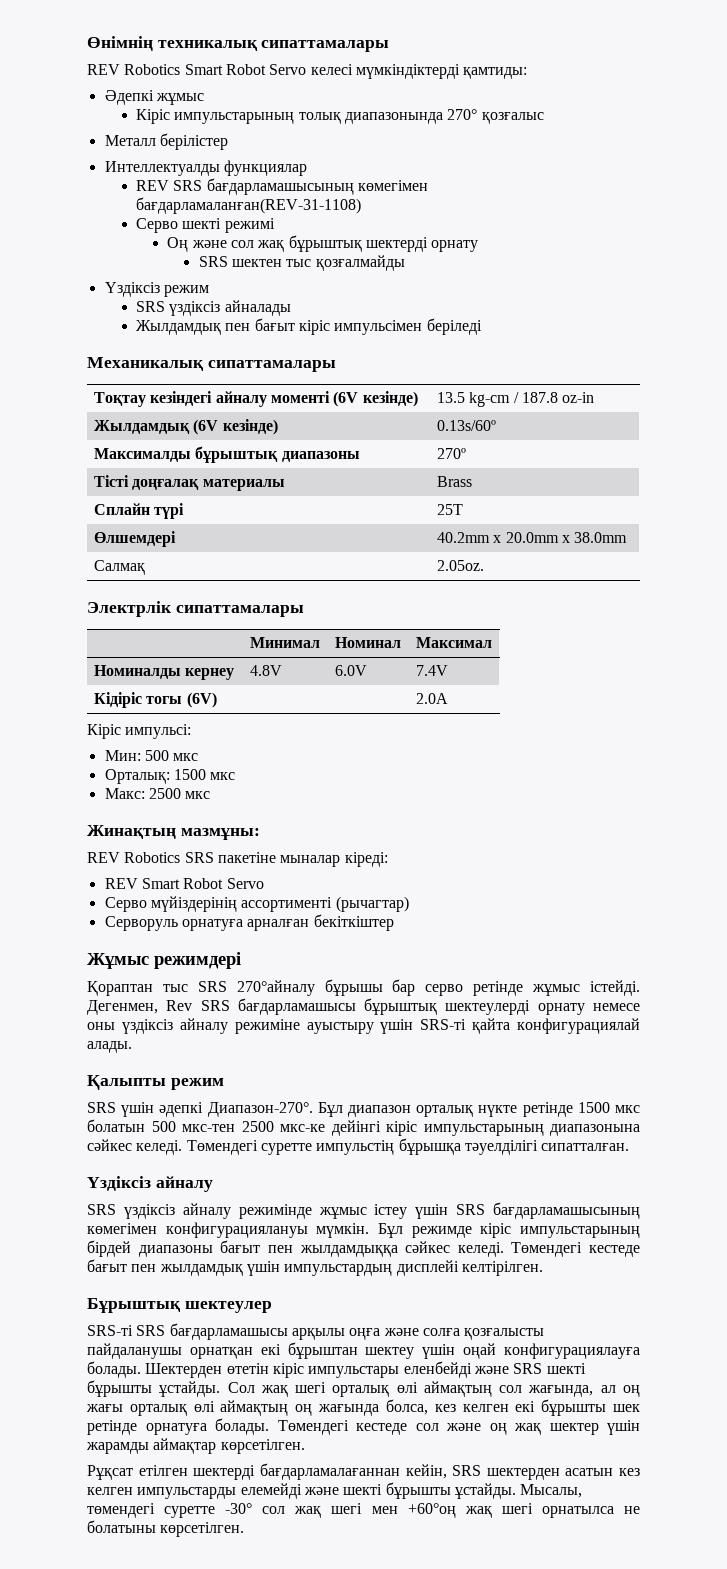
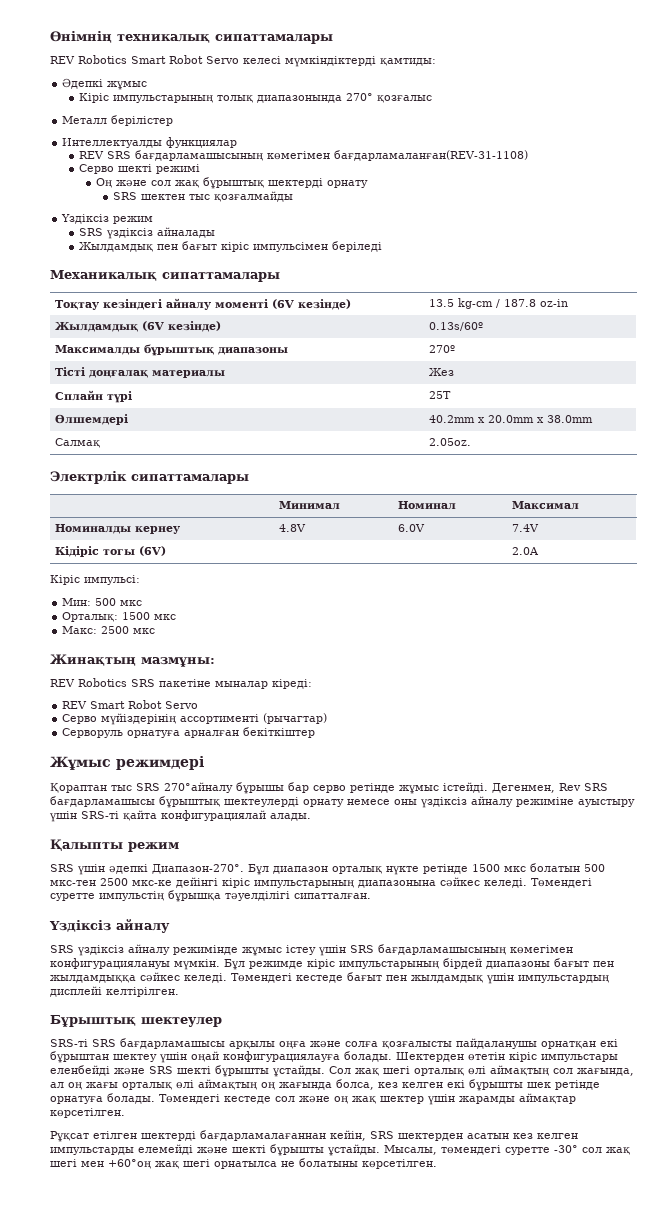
[436,476,472,487] Brass -> [428,368,454,376] Жез

